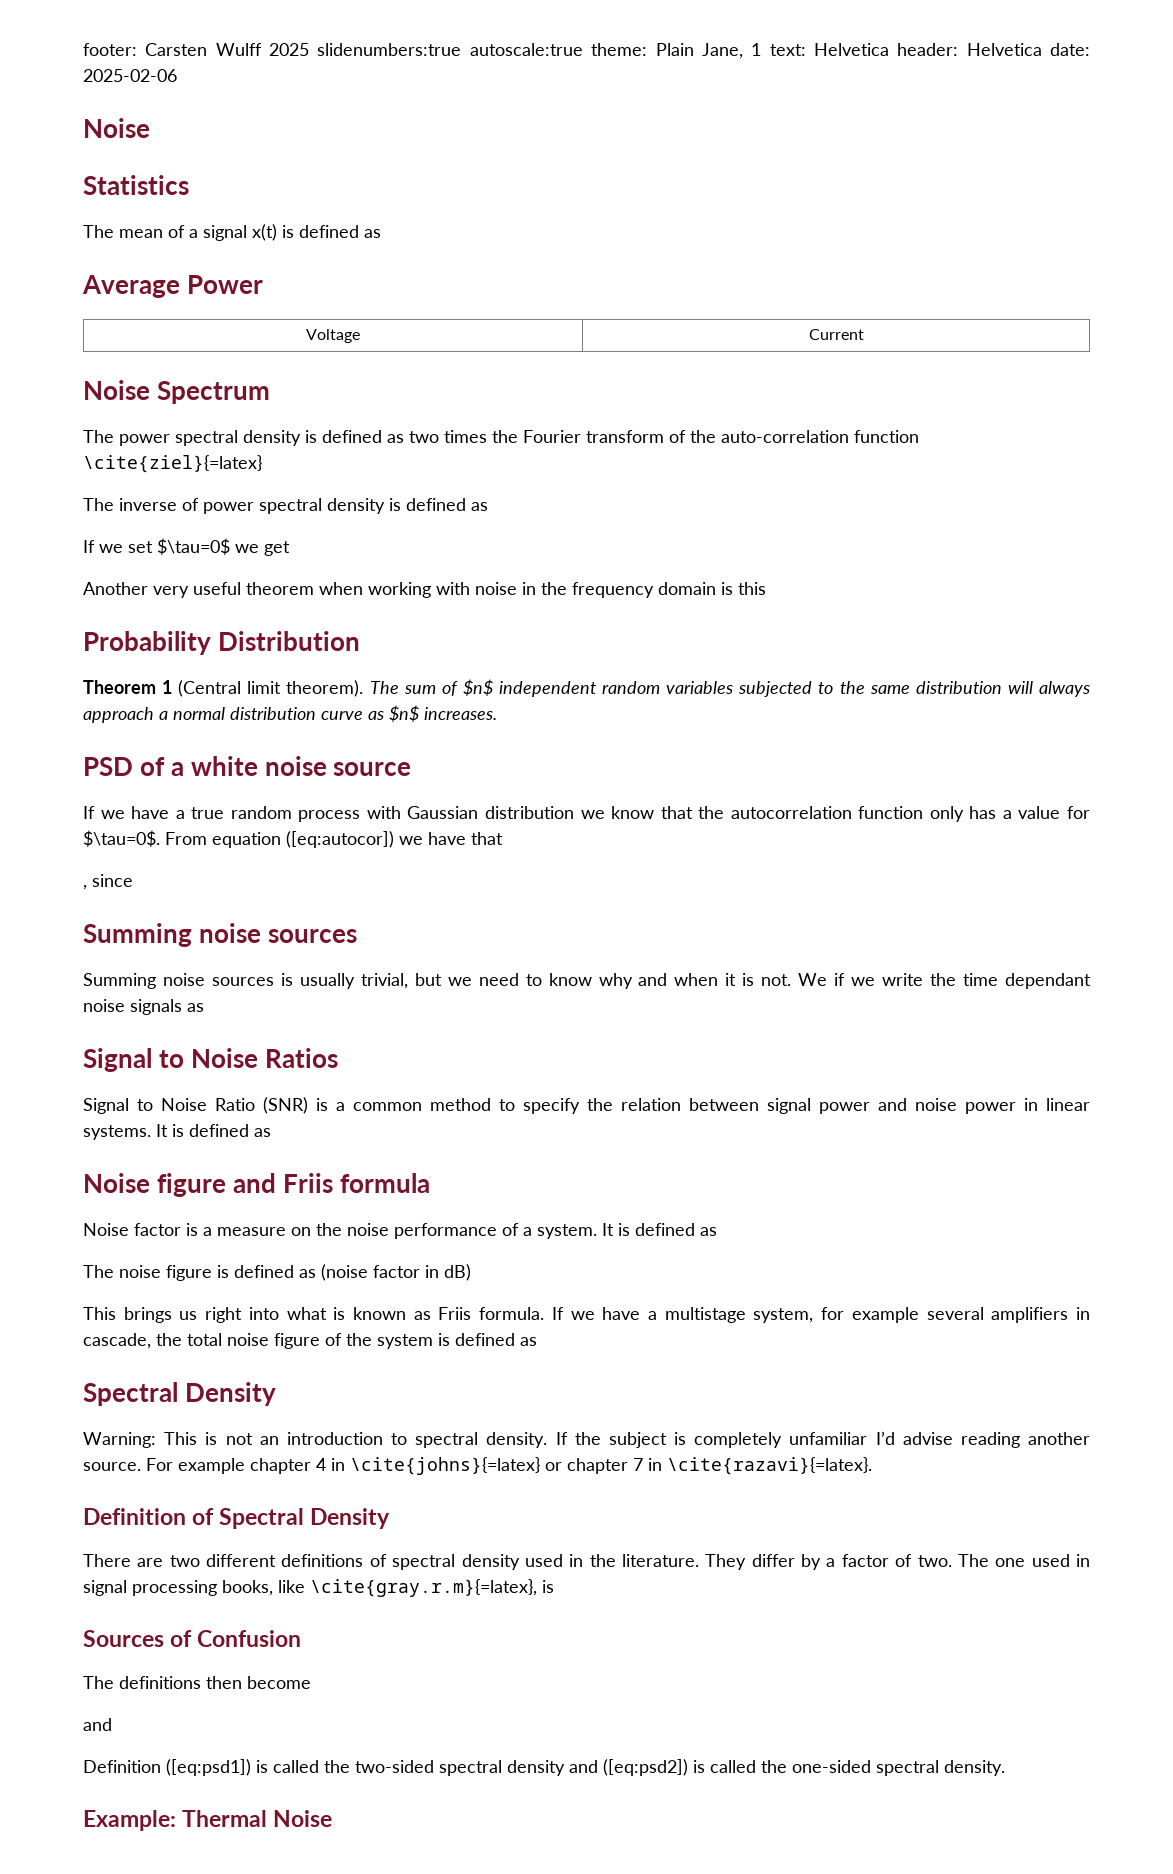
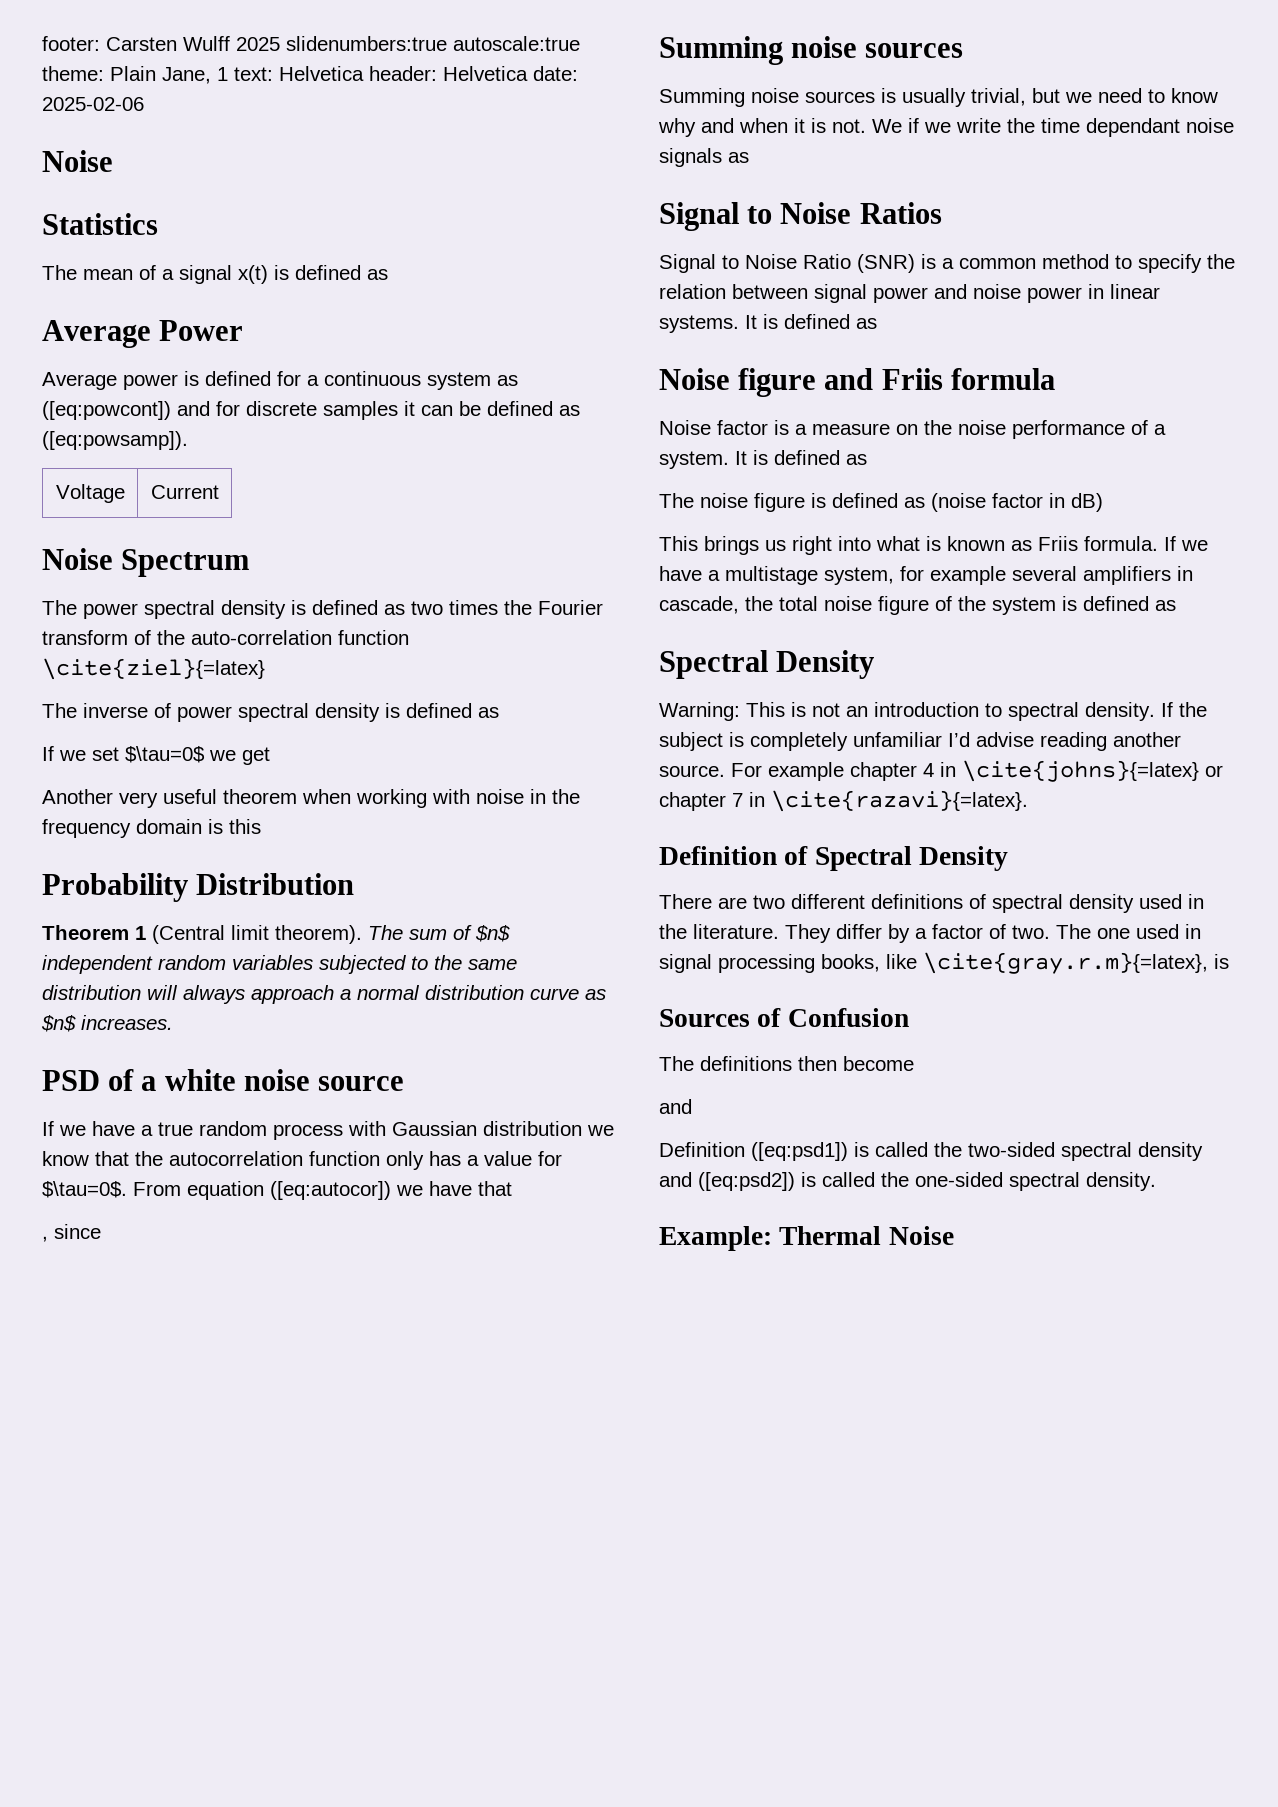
(263, 284) none -> [42,371,518,390] [42,401,580,420] [42,431,188,450] // Average power is defined for a continuous system as ([eq:powcont]) and for discrete samples it can be defined as ([eq:powsamp]).

